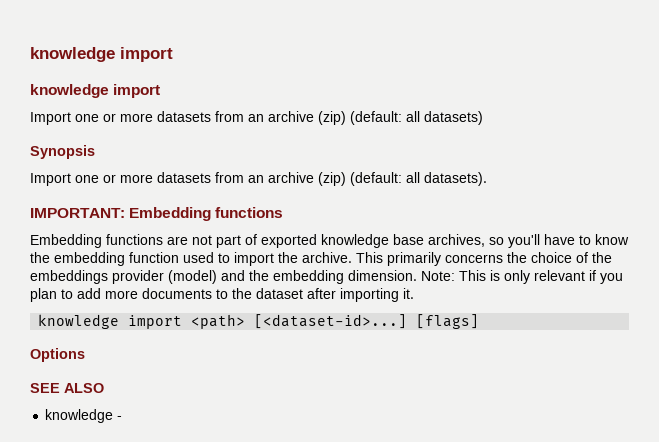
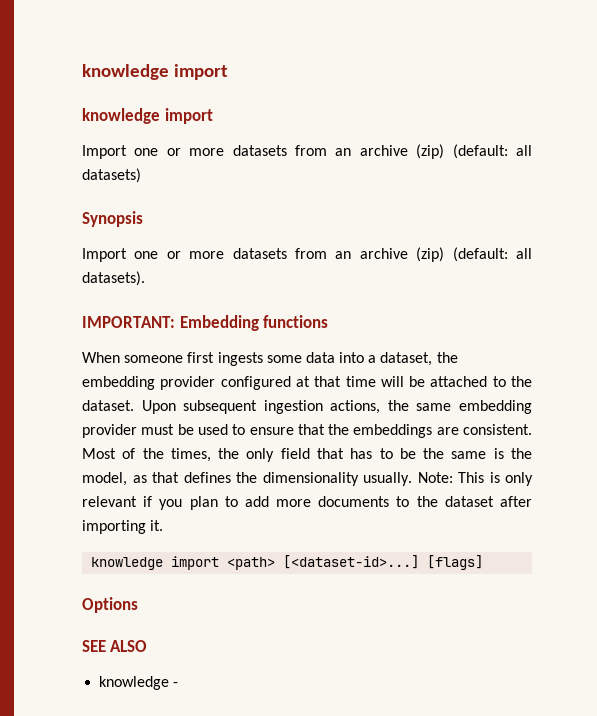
[30,234,629,248] [30,252,612,266] [30,270,417,284] Embedding functions are not part of exported knowledge base archives, so you'll have to know the embedding function used to import the archive. This primarily concerns the choice of the embeddings provider (model) and the embedding dimension. -> [82,352,458,366] [82,376,533,390] [82,400,532,414] [82,424,532,438] [82,448,532,462] [82,472,412,486] When someone first ingests some data into a dataset, the embedding provider configured at that time will be attached to the dataset. Upon subsequent ingestion actions, the same embedding provider must be used to ensure that the embeddings are consistent. Most of the times, the only field that has to be the same is the model, as that defines the dimensionality usually.

